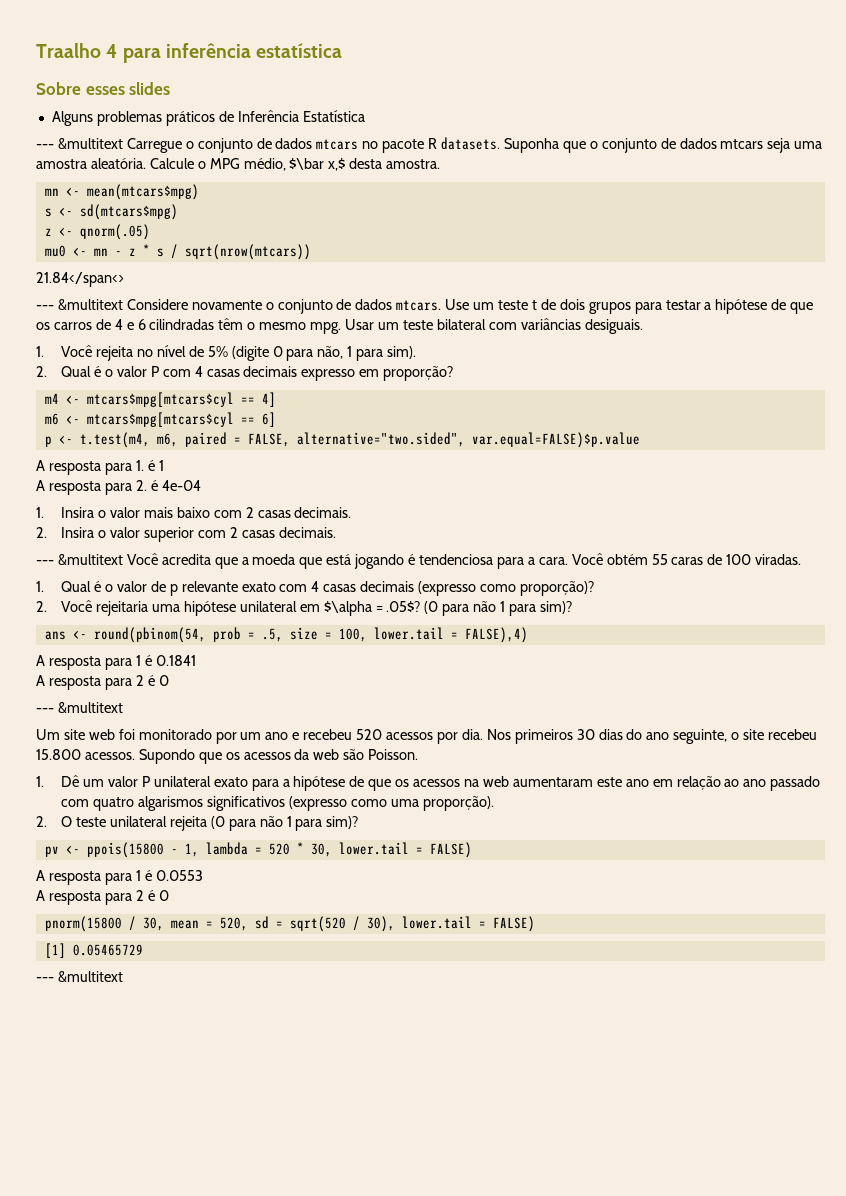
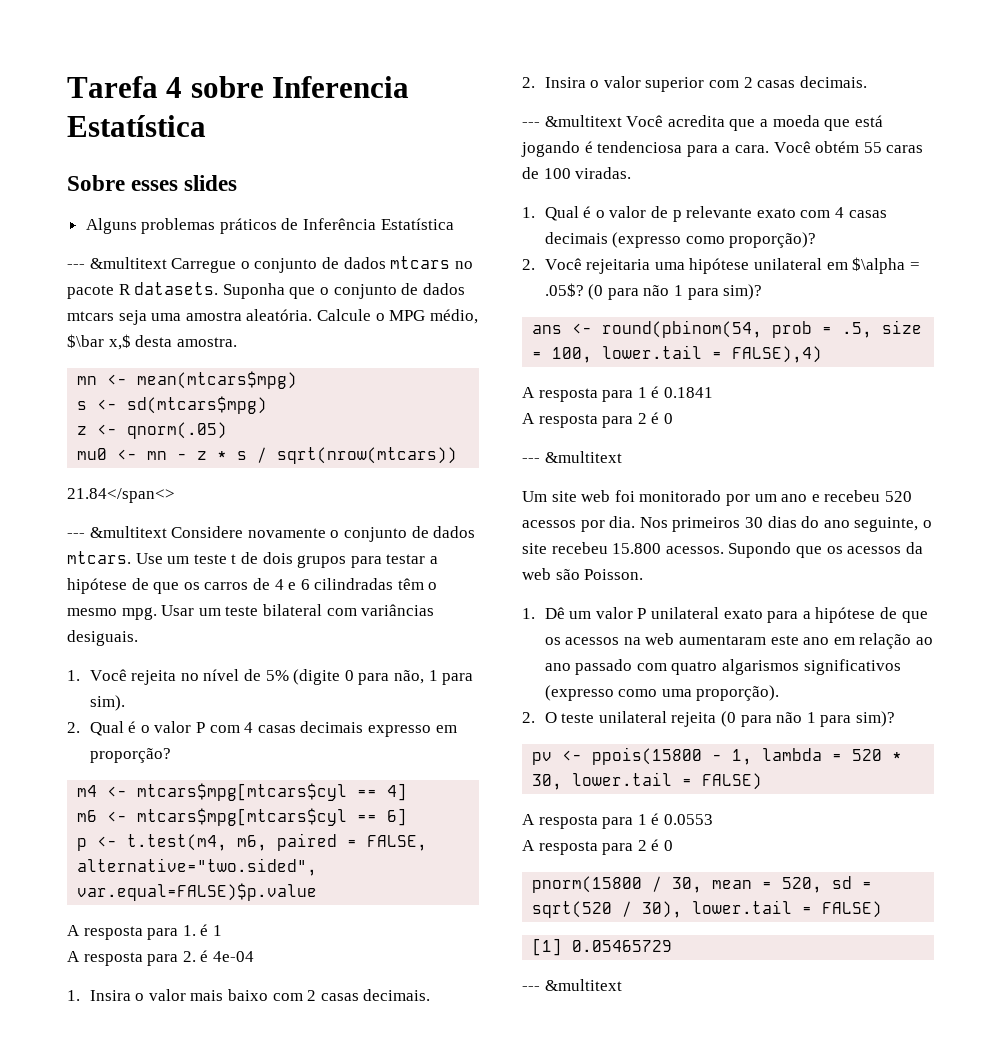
[36,43,343,63] Traalho 4 para inferência estatística -> [67,76,410,98] [67,115,206,137] Tarefa 4 sobre Inferencia Estatística

